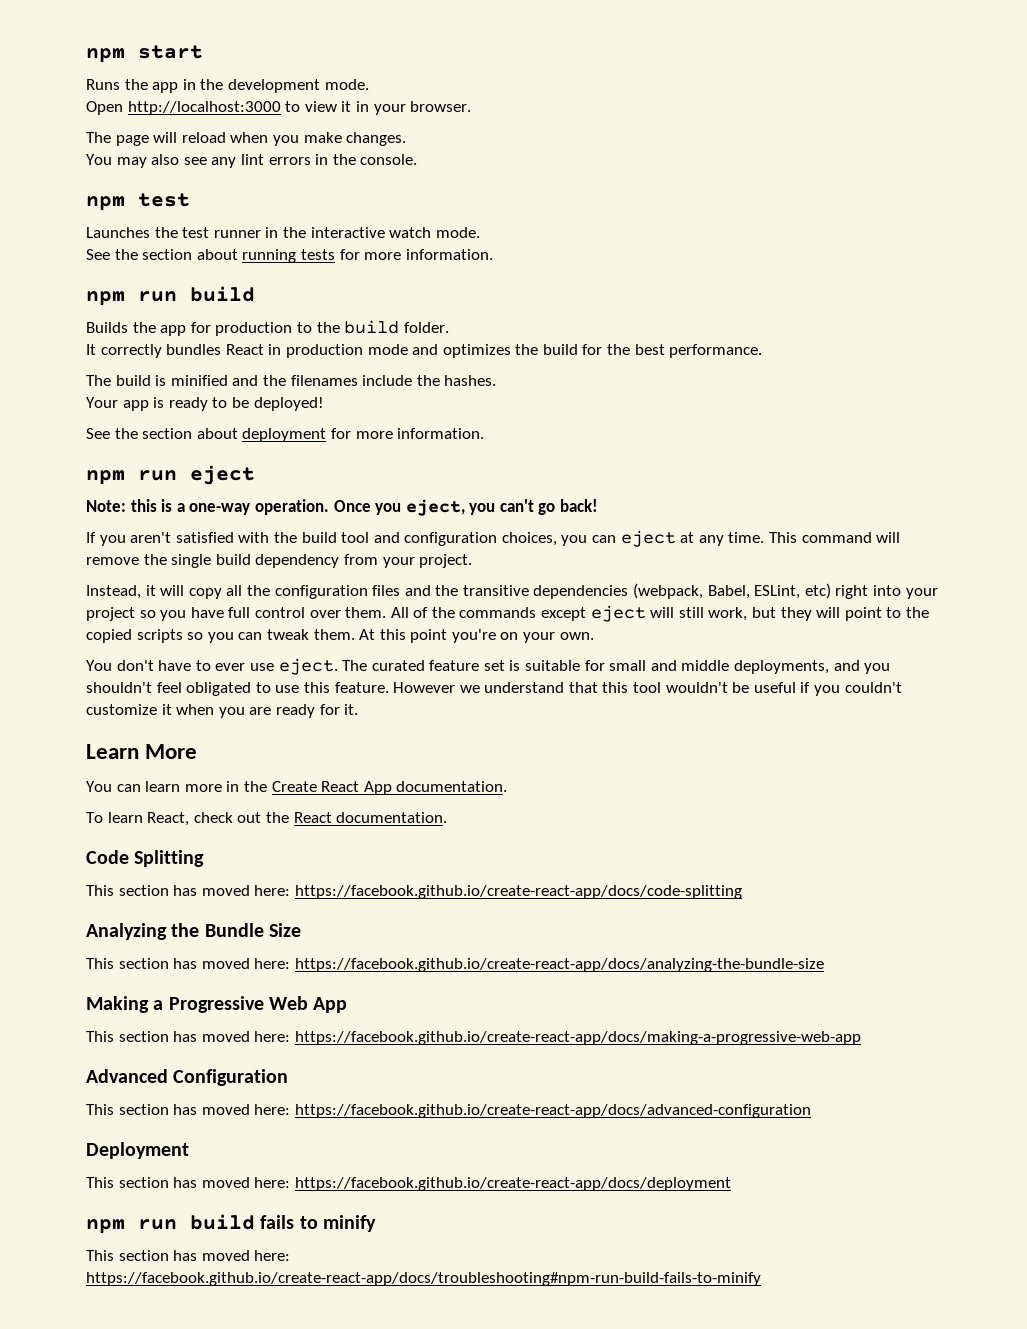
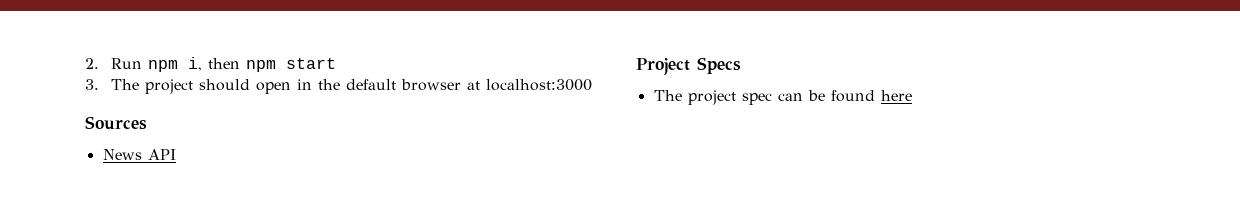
[86,45,203,63] [86,79,369,93] [86,101,472,115] [86,132,407,146] [86,154,418,168] [86,193,190,211] [86,227,480,238] [86,249,493,263] [86,286,255,306] [86,320,449,336] [86,344,763,358] [86,375,497,386] [86,397,324,411] [86,428,485,442] [86,465,255,485] [86,499,599,516] [86,530,901,547] [86,554,473,568] [86,583,938,599] [86,605,929,622] [86,629,594,643] [86,658,891,675] [86,682,902,696] [86,704,359,718] [86,744,198,759] [86,781,508,795] [86,812,448,826] [86,850,205,867] [86,885,742,899] [86,923,301,940] [86,958,824,972] [86,996,348,1013] [86,1031,861,1045] [86,1069,289,1086] [86,1104,811,1118] [86,1142,189,1159] [86,1177,731,1191] [86,1214,376,1234] [86,1250,291,1261] [86,1272,761,1286] npm start // Runs the app in the development mode. // Open http://localhost:3000 to view it in your browser. // The page will reload when you make changes. // You may also see any lint errors in the console. // npm test // Launches the test runner in the interactive watch mode. // See the section about running tests for more information. // npm run build // Builds the app for production to the build folder. // It correctly bundles React in production mode and optimizes the build for the best performance. // The build is minified and the filenames include the hashes. // Your app is ready to be deployed! // See the section about deployment for more information. // npm run eject // Note: this is a one-way operation. Once you eject, you can't go back! // If you aren't satisfied with the build tool and configuration choices, you can eject at any time. This command will remove the single build dependency from your project. // Instead, it will copy all the configuration files and the transitive dependencies (webpack, Babel, ESLint, etc) right into your project so you have full control over them. All of the commands except eject will still work, but they will point to the copied scripts so you can tweak them. At this point you're on your own. // You don't have to ever use eject. The curated feature set is suitable for small and middle deployments, and you shouldn't feel obligated to use this feature. However we understand that this tool wouldn't be useful if you couldn't customize it when you are ready for it. // Learn More // You can learn more in the Create React App documentation. // To learn React, check out the React documentation. // Code Splitting // This section has moved here: https://facebook.github.io/create-react-app/docs/code-splitting // Analyzing the Bundle Size // This section has moved here: https://facebook.github.io/create-react-app/docs/analyzing-the-bundle-size // Making a Progressive Web App // This section has moved here: https://facebook.github.io/create-react-app/docs/making-a-progressive-web-app // Advanced Configuration // This section has moved here: https://facebook.github.io/create-react-app/docs/advanced-configuration // Deployment // This section has moved here: https://facebook.github.io/create-react-app/docs/deployment // npm run build fails to minify // This section has moved here: https://facebook.github.io/create-react-app/docs/troubleshooting#npm-run-build-fails-to-minify -> [85,57,337,72] [85,79,593,94] [85,116,147,130] [102,149,176,160] [636,57,741,75] [653,90,912,105] 2. Run npm i, then npm start // 3. The project should open in the default browser at localhost:3000 // Sources // News API // Project Specs // The project spec can be found here

